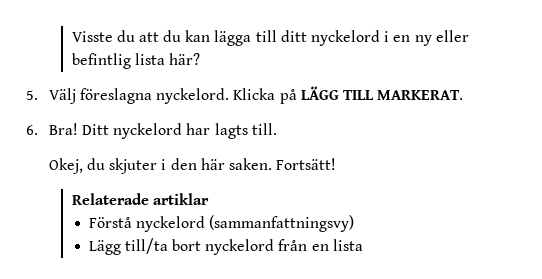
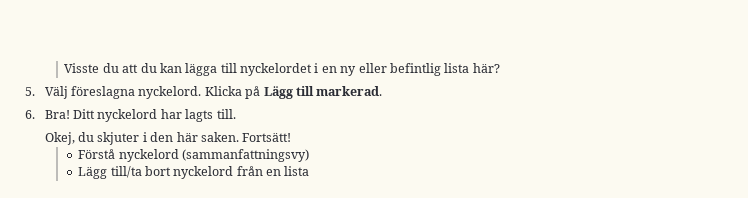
[280,30,381,46] ditt nyckelord -> [240,63,313,76] nyckelordet
[300,86,464,100] LÄGG TILL MARKERAT. -> [263,86,383,99] Lägg till markerad.
[71,193,209,205] // Relaterade artiklar -> (292, 137) none

